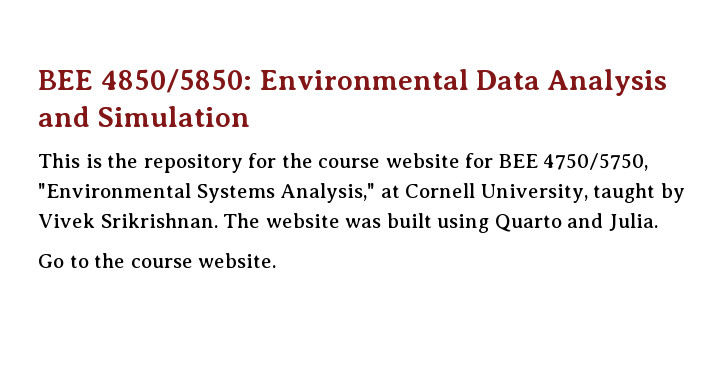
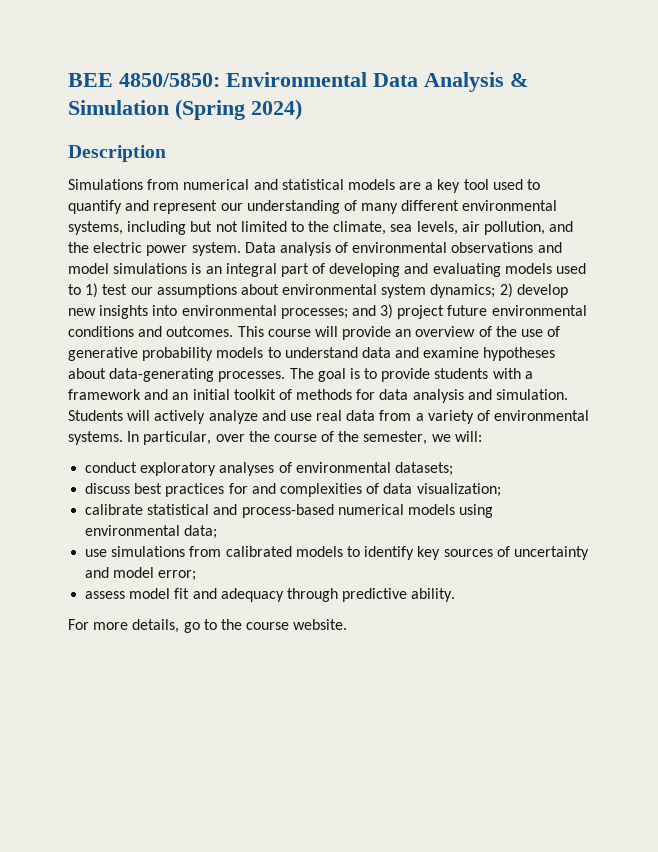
[38,106,250,127] [38,153,649,173] [38,183,685,203] [38,213,658,233] [38,254,64,268] and Simulation // This is the repository for the course website for BEE 4750/5750, "Environmental Systems Analysis," at Cornell University, taught by Vivek Srikrishnan. The website was built using Quarto and Julia. // Go -> [510,73,528,87] [68,99,302,120] [68,145,166,162] [68,179,541,193] [68,200,558,214] [68,221,574,235] [68,242,562,256] [68,263,587,277] [68,283,568,298] [68,304,587,319] [68,326,561,340] [68,347,556,361] [68,368,533,382] [68,389,569,403] [68,410,590,424] [68,431,482,445] [85,462,453,476] [85,483,501,497] [85,504,494,518] [85,525,218,539] [85,546,589,560] [85,567,197,581] [85,588,456,602] [68,619,200,633] & Simulation (Spring 2024) // Description // Simulations from numerical and statistical models are a key tool used to quantify and represent our understanding of many different environmental systems, including but not limited to the climate, sea levels, air pollution, and the electric power system. Data analysis of environmental observations and model simulations is an integral part of developing and evaluating models used to 1) test our assumptions about environmental system dynamics; 2) develop new insights into environmental processes; and 3) project future environmental conditions and outcomes. This course will provide an overview of the use of generative probability models to understand data and examine hypotheses about data-generating processes. The goal is to provide students with a framework and an initial toolkit of methods for data analysis and simulation. Students will actively analyze and use real data from a variety of environmental systems. In particular, over the course of the semester, we will: // conduct exploratory analyses of environmental datasets; // discuss best practices for and complexities of data visualization; // calibrate statistical and process-based numerical models using environmental data; // use simulations from calibrated models to identify key sources of uncertainty and model error; // assess model fit and adequacy through predictive ability. // For more details, go

